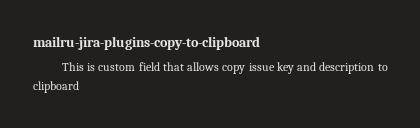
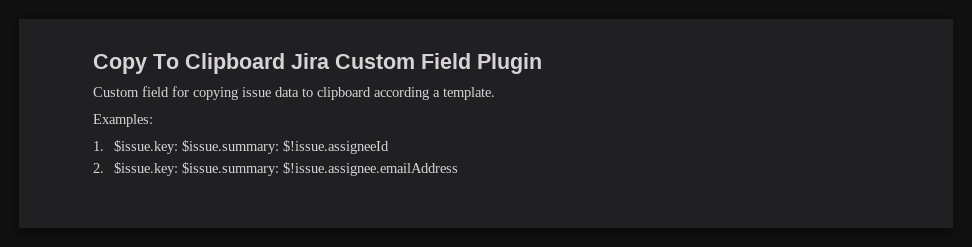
[33,36,260,50] [61,62,388,74] [33,81,79,93] mailru-jira-plugins-copy-to-clipboard // This is custom field that allows copy issue key and description to clipboard -> [93,53,542,74] [93,86,495,100] [93,114,153,127] [93,140,389,154] [93,162,458,176] Copy To Clipboard Jira Custom Field Plugin // Custom field for copying issue data to clipboard according a template. // Examples: // 1. $issue.key: $issue.summary: $!issue.assigneeId // 2. $issue.key: $issue.summary: $!issue.assignee.emailAddress

